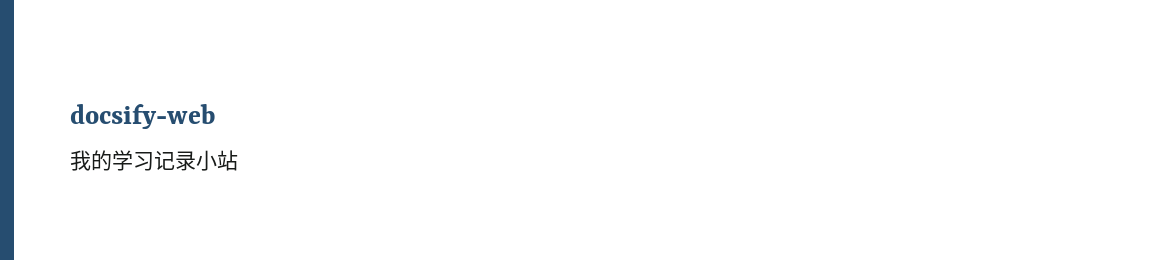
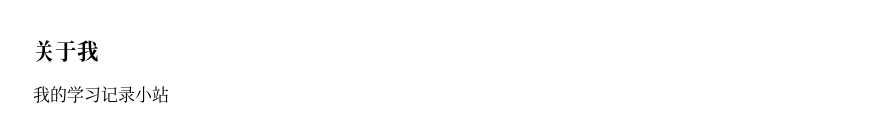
[70,104,215,129] docsify-web -> [33,40,99,62] 关于我

